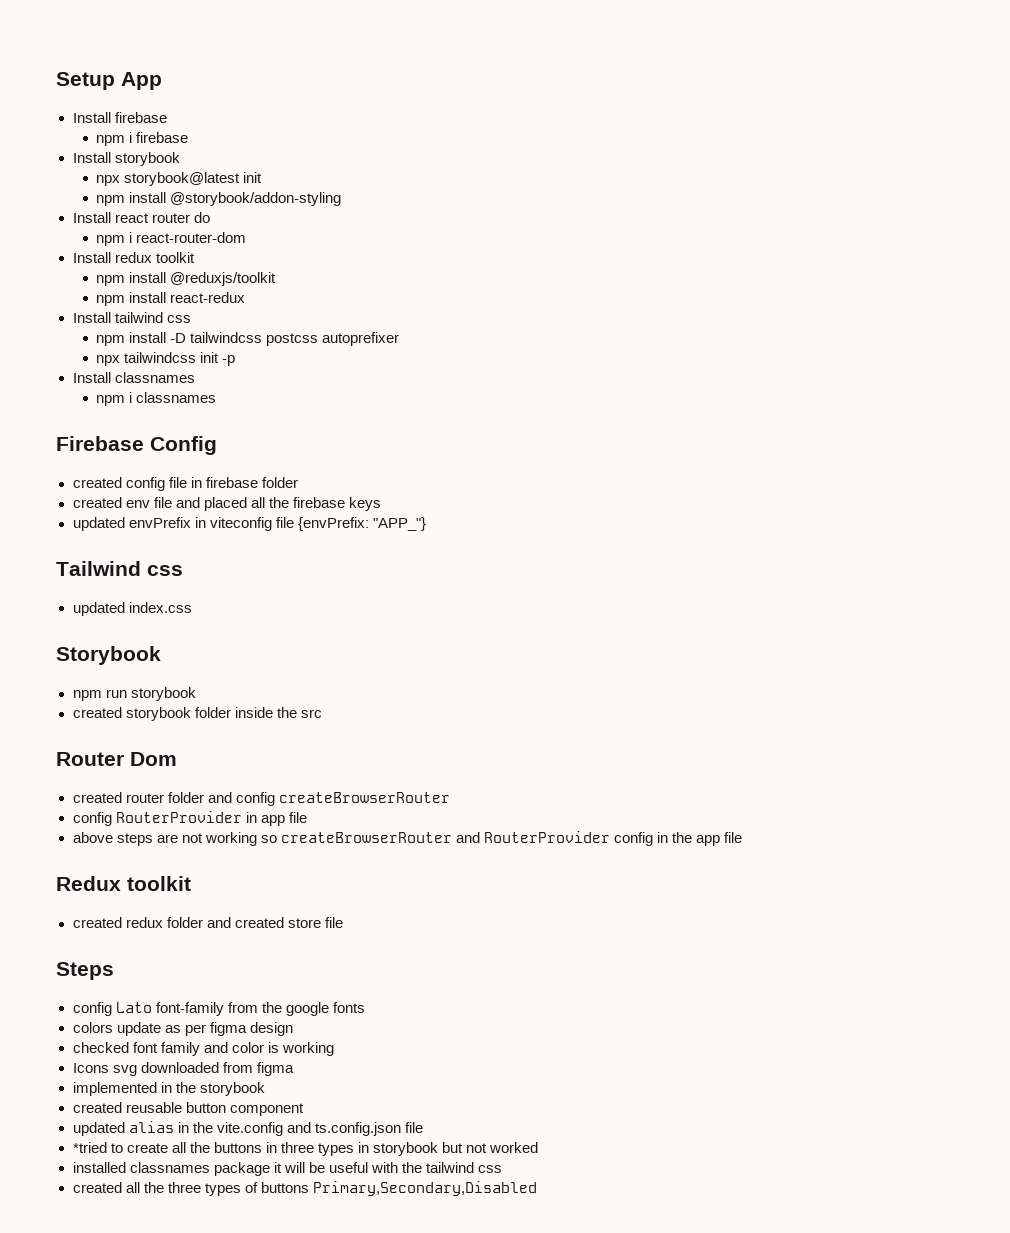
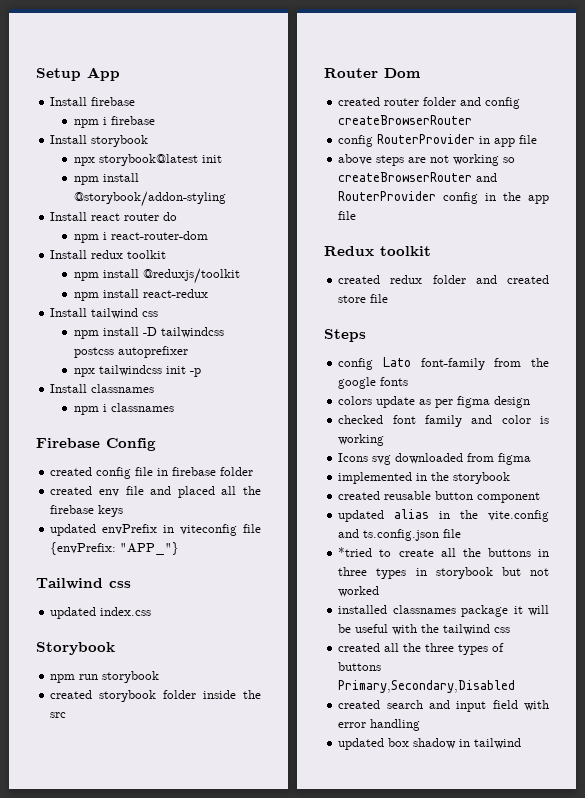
(537, 1188) none -> [338,700,549,712] [338,719,421,731] [338,738,522,750] // created search and input field with error handling // updated box shadow in tailwind

